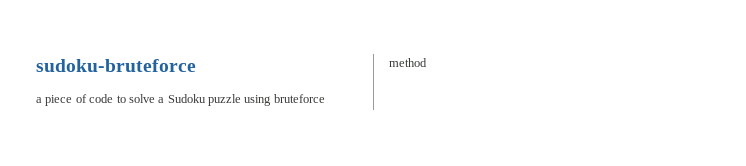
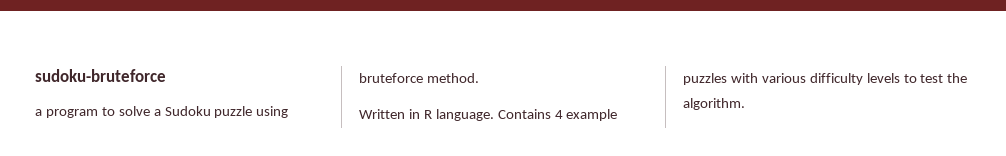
[45,94,114,106] piece of code -> [45,109,98,118] program
[389,58,427,67] method -> [426,73,479,83] [359,109,618,121] [683,73,968,85] [683,98,745,110] method. // Written in R language. Contains 4 example puzzles with various difficulty levels to test the algorithm.

